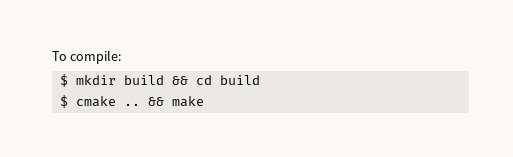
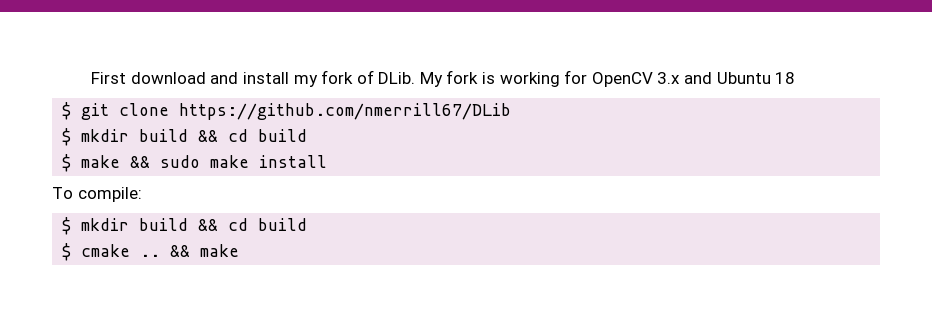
(52, 56) none -> [91,70,796,87] [62,102,512,120] [62,128,308,146] [62,154,328,172] First download and install my fork of DLib. My fork is working for OpenCV 3.x and Ubuntu 18 // $ git clone https://github.com/nmerrill67/DLib // $ mkdir build && cd build // $ make && sudo make install //

